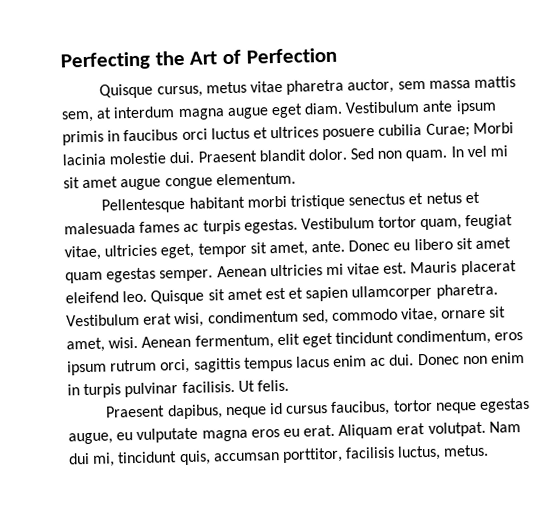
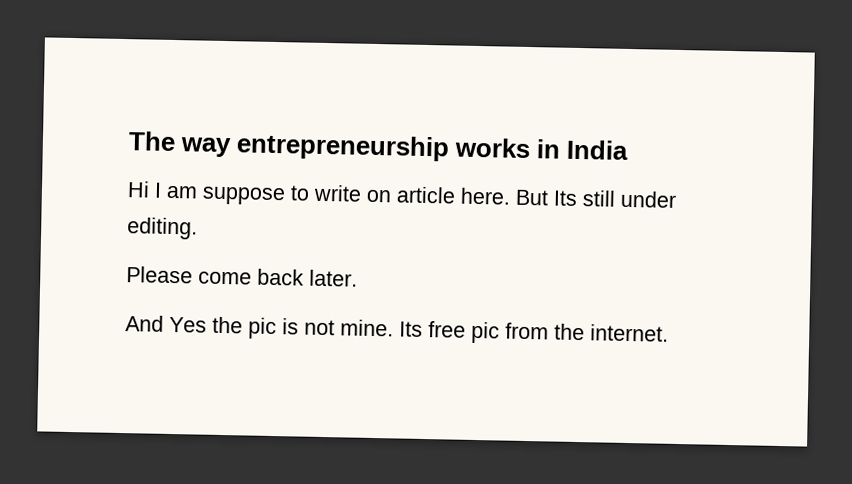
[60,47,337,71] [99,76,516,99] [61,99,497,123] [62,122,514,146] [62,145,509,166] [63,172,296,191] [101,191,480,214] [64,214,514,235] [64,237,512,261] [65,260,517,284] [65,283,498,305] [66,306,507,328] [66,329,524,353] [67,351,526,376] [67,379,289,399] [106,397,530,420] [68,421,521,445] [68,444,490,467] Perfecting the Art of Perfection // Quisque cursus, metus vitae pharetra auctor, sem massa mattis sem, at interdum magna augue eget diam. Vestibulum ante ipsum primis in faucibus orci luctus et ultrices posuere cubilia Curae; Morbi lacinia molestie dui. Praesent blandit dolor. Sed non quam. In vel mi sit amet augue congue elementum. // Pellentesque habitant morbi tristique senectus et netus et malesuada fames ac turpis egestas. Vestibulum tortor quam, feugiat vitae, ultricies eget, tempor sit amet, ante. Donec eu libero sit amet quam egestas semper. Aenean ultricies mi vitae est. Mauris placerat eleifend leo. Quisque sit amet est et sapien ullamcorper pharetra. Vestibulum erat wisi, condimentum sed, commodo vitae, ornare sit amet, wisi. Aenean fermentum, elit eget tincidunt condimentum, eros ipsum rutrum orci, sagittis tempus lacus enim ac dui. Donec non enim in turpis pulvinar facilisis. Ut felis. // Praesent dapibus, neque id cursus faucibus, tortor neque egestas augue, eu vulputate magna eros eu erat. Aliquam erat volutpat. Nam dui mi, tincidunt quis, accumsan porttitor, facilisis luctus, metus. -> [128,131,630,162] [127,181,677,208] [127,217,198,240] [126,266,358,287] [125,315,669,344] The way entrepreneurship works in India // Hi I am suppose to write on article here. But Its still under editing. // Please come back later. // And Yes the pic is not mine. Its free pic from the internet.

